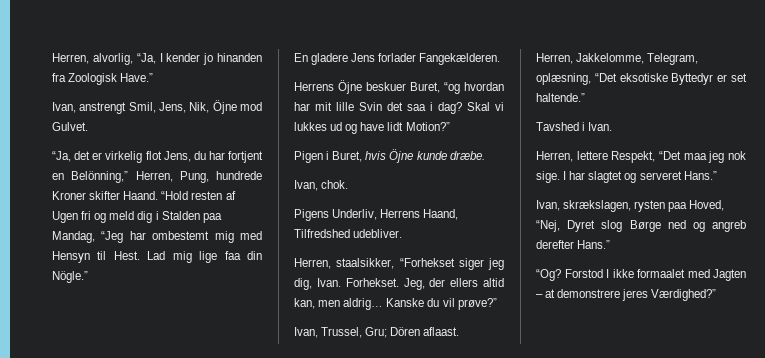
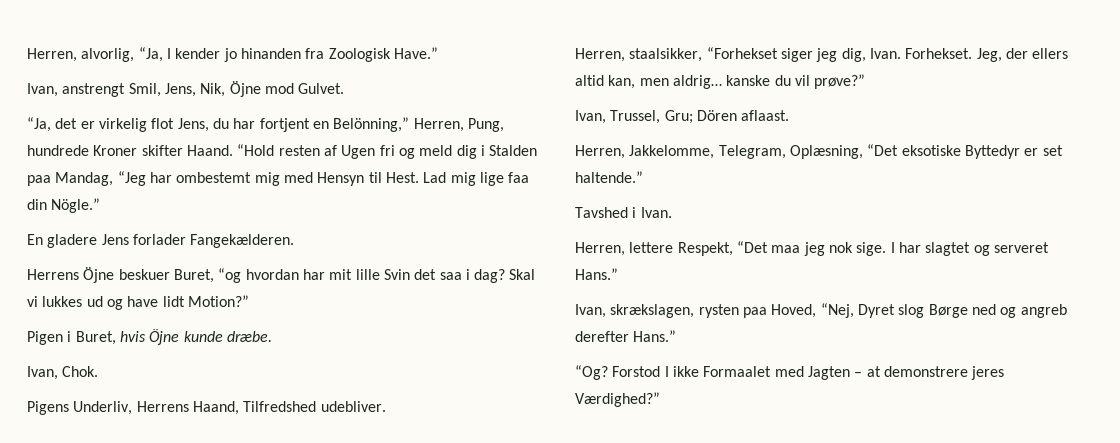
[321,180,349,189] chok. -> [62,366,99,377] Chok.
[386,298,425,307] Kanske -> [726,75,771,86] kanske
[536,73,591,85] oplæsning, -> [789,145,863,159] Oplæsning,
[637,269,685,278] formaalet -> [703,366,772,377] Formaalet

